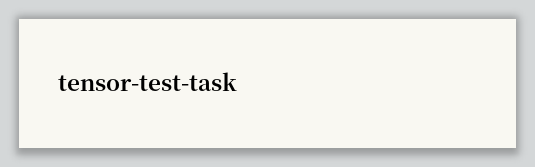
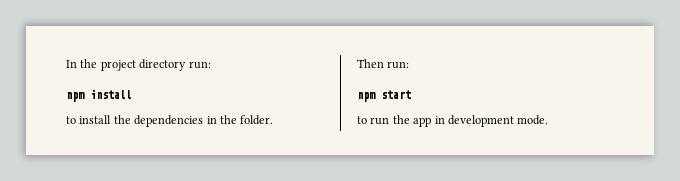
[58,72,237,91] tensor-test-task -> [66,59,211,71] [66,89,132,102] [66,115,274,127] [357,59,410,69] [357,90,411,102] [357,115,549,127] In the project directory run: // npm install // to install the dependencies in the folder. // Then run: // npm start // to run the app in development mode.

